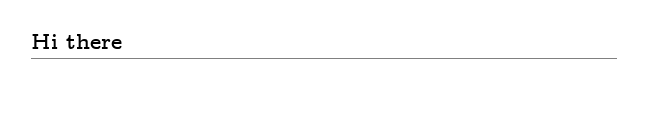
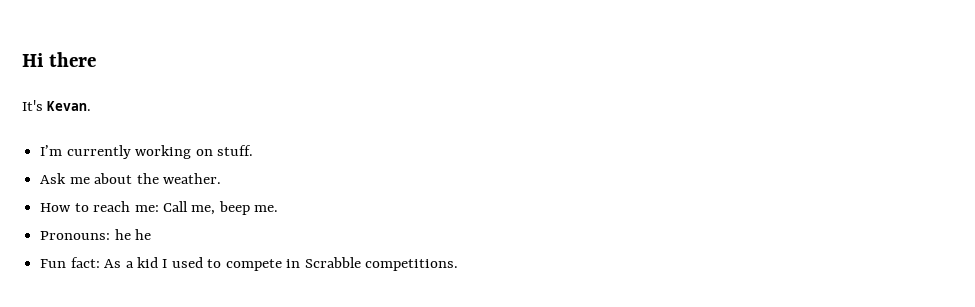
(122, 41) none -> [22,100,92,111] [40,145,253,159] [40,173,221,184] [40,201,279,215] [40,229,152,240] [40,257,459,271] // It's Kevan. // I’m currently working on stuff. // Ask me about the weather. // How to reach me: Call me, beep me. // Pronouns: he he // Fun fact: As a kid I used to compete in Scrabble competitions.

